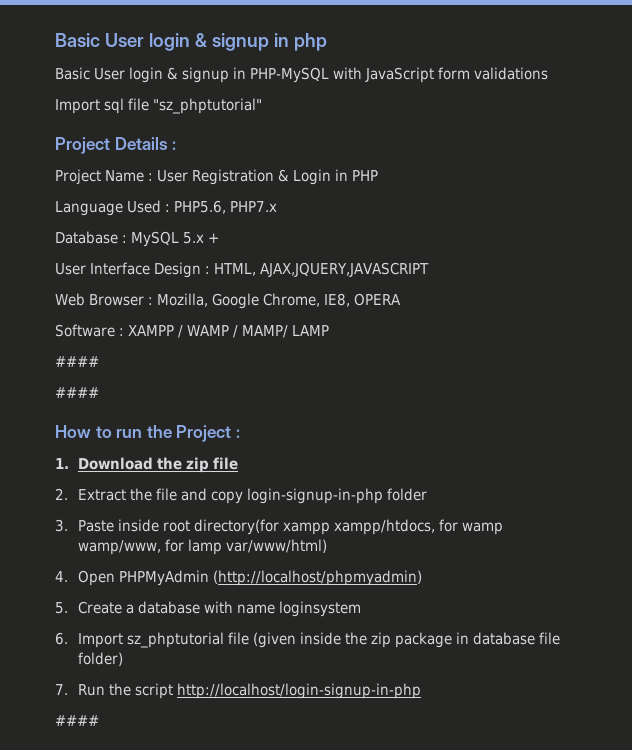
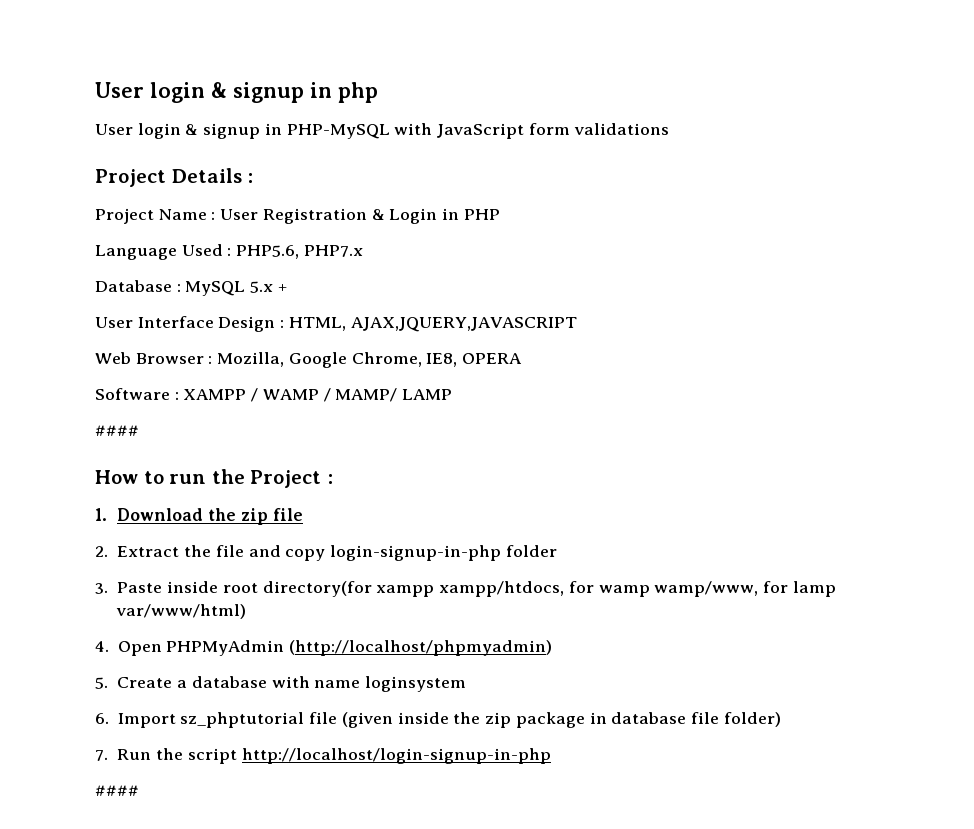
[55,33,100,47] Basic -> (95, 90) none
[55,67,90,80] Basic -> (378, 92) none
[55,98,262,114] // Import sql file "sz_phptutorial" -> (669, 129) none
[55,387,99,398] // #### -> (139, 430) none

